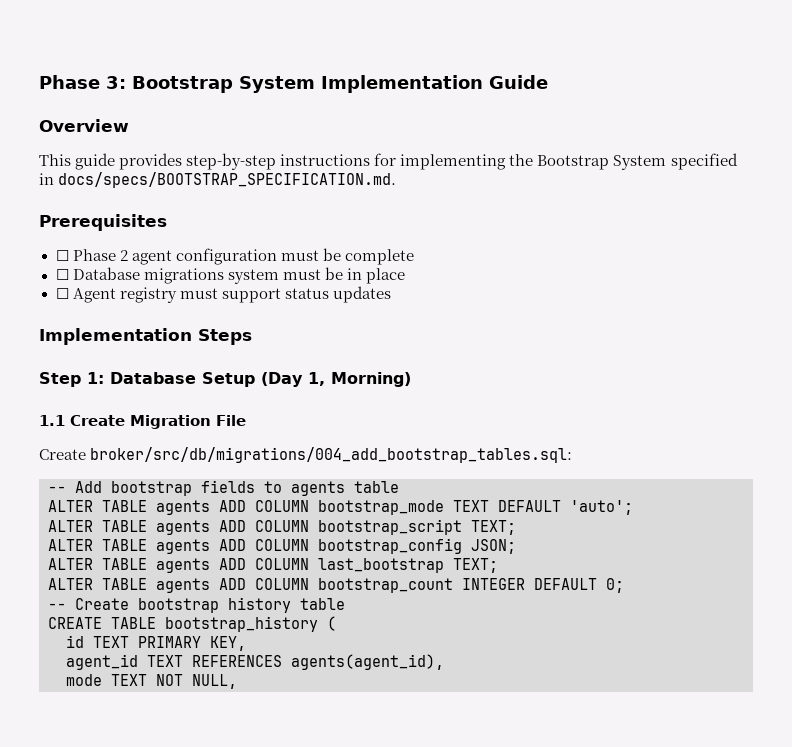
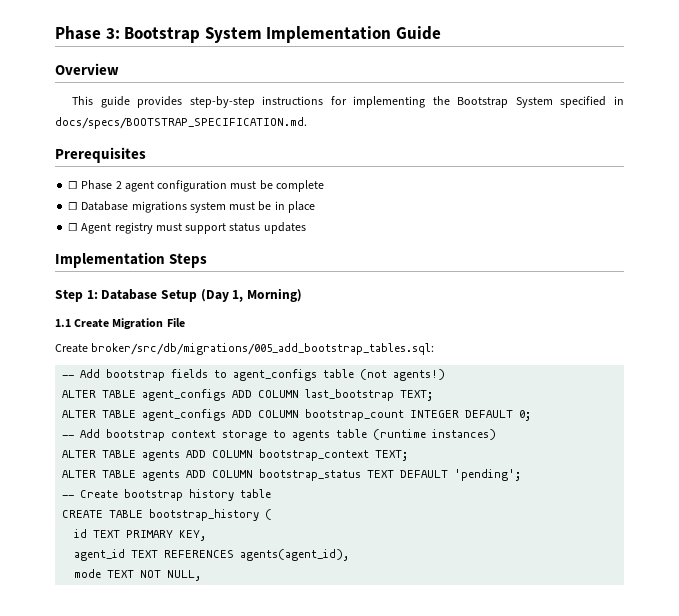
[90,447,573,463] broker/src/db/migrations/004_add_bootstrap_tables.sql: -> [91,343,435,355] broker/src/db/migrations/005_add_bootstrap_tables.sql:
(282, 487) none -> [233,369,446,381] [62,389,434,401] [62,409,532,421] [62,429,287,441] agent_configs table (not agents!) // ALTER TABLE agent_configs ADD COLUMN last_bootstrap TEXT; // ALTER TABLE agent_configs ADD COLUMN bootstrap_count INTEGER DEFAULT 0; // -- Add bootstrap context storage to
[48,500,633,515] [48,519,516,535] [48,538,516,554] [48,558,498,573] [48,578,624,593] // ALTER TABLE agents ADD COLUMN bootstrap_mode TEXT DEFAULT 'auto'; // ALTER TABLE agents ADD COLUMN bootstrap_script TEXT; // ALTER TABLE agents ADD COLUMN bootstrap_config JSON; // ALTER TABLE agents ADD COLUMN last_bootstrap TEXT; // ALTER TABLE agents ADD COLUMN bootstrap_count INTEGER DEFAULT 0; -> [373,429,497,440] [62,449,409,461] [62,469,522,481] (runtime instances) // ALTER TABLE agents ADD COLUMN bootstrap_context TEXT; // ALTER TABLE agents ADD COLUMN bootstrap_status TEXT DEFAULT 'pending';

